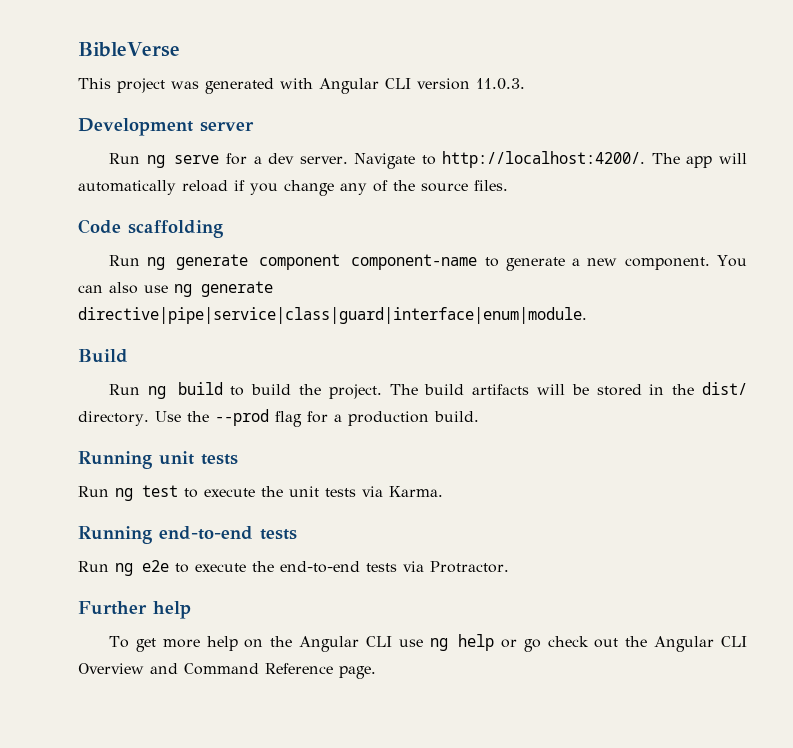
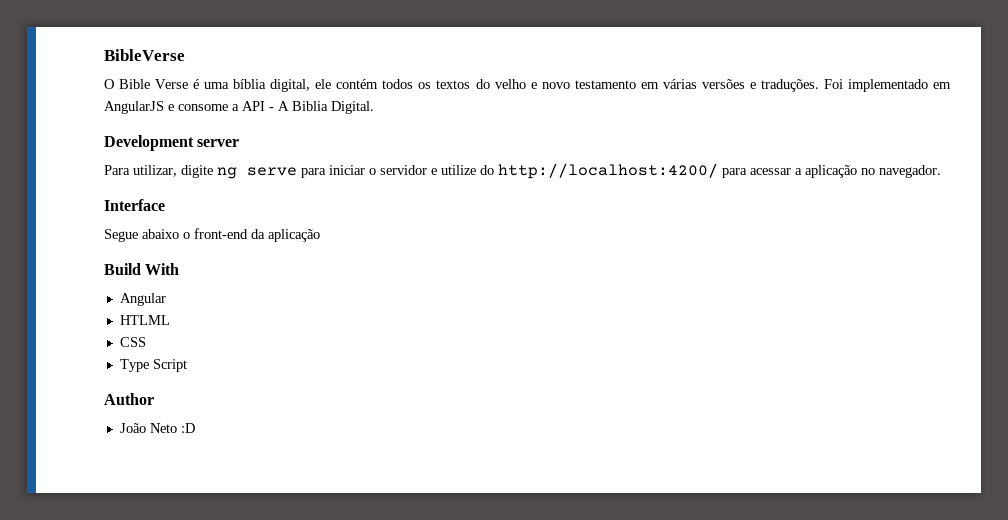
[78,78,525,94] [78,118,254,136] [109,151,747,169] [78,180,508,196] [78,219,223,238] [109,254,748,271] [78,281,273,297] [78,307,587,324] [78,349,128,363] [109,382,747,399] [78,409,479,427] [78,451,238,469] [78,485,443,501] [78,526,297,544] [78,560,509,576] [78,601,191,619] [109,634,748,652] [78,663,376,679] This project was generated with Angular CLI version 11.0.3. // Development server // Run ng serve for a dev server. Navigate to http://localhost:4200/. The app will automatically reload if you change any of the source files. // Code scaffolding // Run ng generate component component-name to generate a new component. You can also use ng generate directive|pipe|service|class|guard|interface|enum|module. // Build // Run ng build to build the project. The build artifacts will be stored in the dist/ directory. Use the --prod flag for a production build. // Running unit tests // Run ng test to execute the unit tests via Karma. // Running end-to-end tests // Run ng e2e to execute the end-to-end tests via Protractor. // Further help // To get more help on the Angular CLI use ng help or go check out the Angular CLI Overview and Command Reference page. -> [104,79,951,92] [104,101,374,114] [104,135,240,151] [104,163,941,179] [104,199,165,211] [104,228,320,242] [104,263,180,275] [119,293,166,306] [119,315,170,325] [119,337,146,347] [119,359,187,372] [104,393,154,405] [119,423,195,433] O Bible Verse é uma bíblia digital, ele contém todos os textos do velho e novo testamento em várias versões e traduções. Foi implementado em AngularJS e consome a API - A Biblia Digital. // Development server // Para utilizar, digite ng serve para iniciar o servidor e utilize do http://localhost:4200/ para acessar a aplicação no navegador. // Interface // Segue abaixo o front-end da aplicação // Build With // Angular // HTLML // CSS // Type Script // Author // João Neto :D

